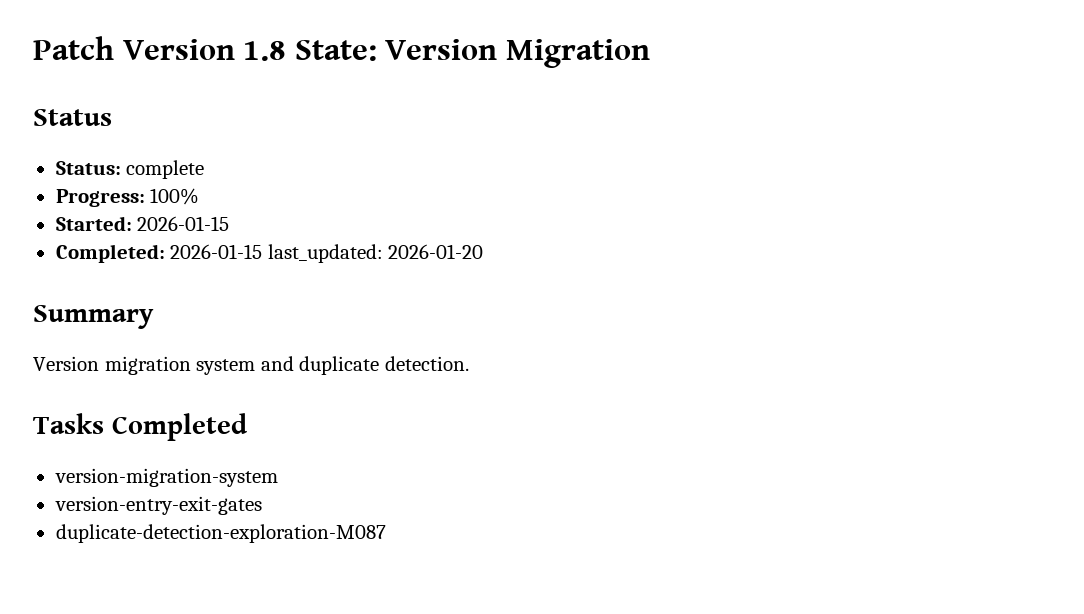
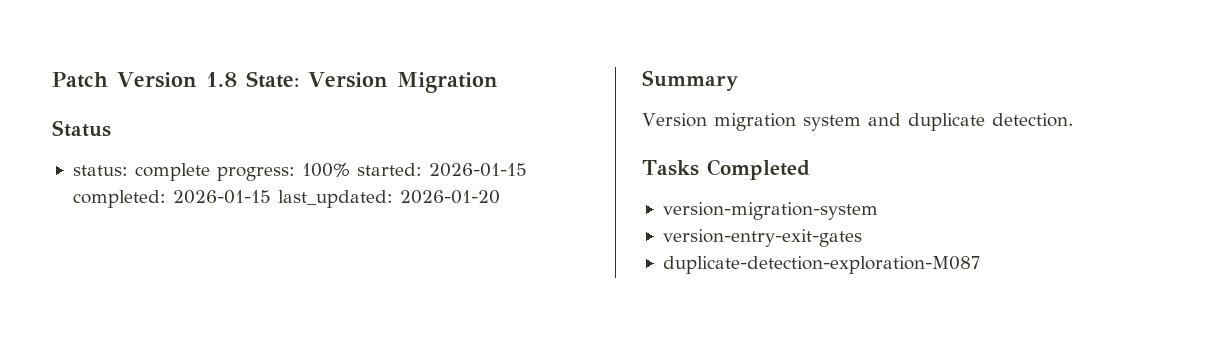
[55,161,121,175] Status: -> [72,165,128,176] status:
[55,189,145,207] // Progress: -> [216,166,295,181] progress:
[55,216,230,231] [55,244,165,263] // Started: 2026-01-15 // Completed: -> [356,163,527,177] [72,190,166,208] started: 2026-01-15 completed:

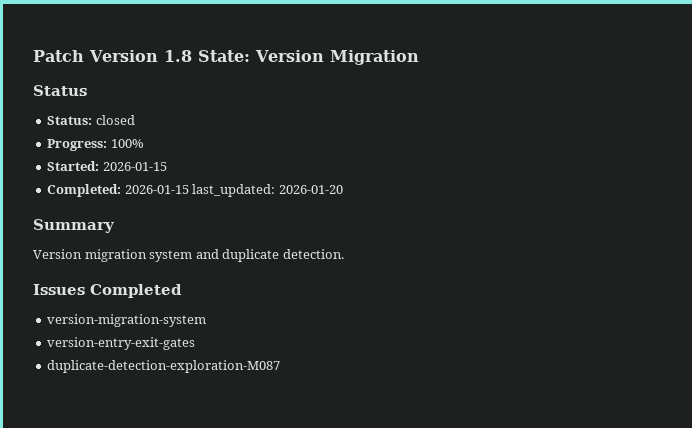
[72,163,295,181] status: complete progress: -> [47,115,135,125] [47,139,108,151] Status: closed // Progress:
[356,163,527,177] [72,190,166,208] started: 2026-01-15 completed: -> [47,161,167,171] [47,184,122,197] // Started: 2026-01-15 // Completed:
[642,160,699,176] Tasks -> [33,284,85,295] Issues

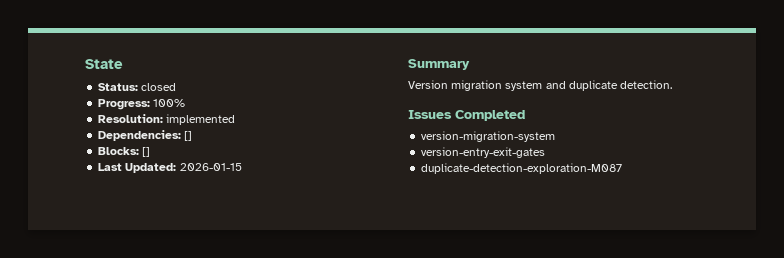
[33,50,419,65] [33,85,87,96] [47,115,135,125] [47,139,144,151] [47,161,167,171] [47,184,343,197] Patch Version 1.8 State: Version Migration // Status // Status: closed // Progress: 100% // Started: 2026-01-15 // Completed: 2026-01-15 last_updated: 2026-01-20 -> [85,59,123,69] [98,83,177,91] [98,99,186,110] [98,114,236,125] [98,130,193,141] [98,147,151,157] [98,163,242,173] State // Status: closed // Progress: 100% // Resolution: implemented // Dependencies: [] // Blocks: [] // Last Updated: 2026-01-15

